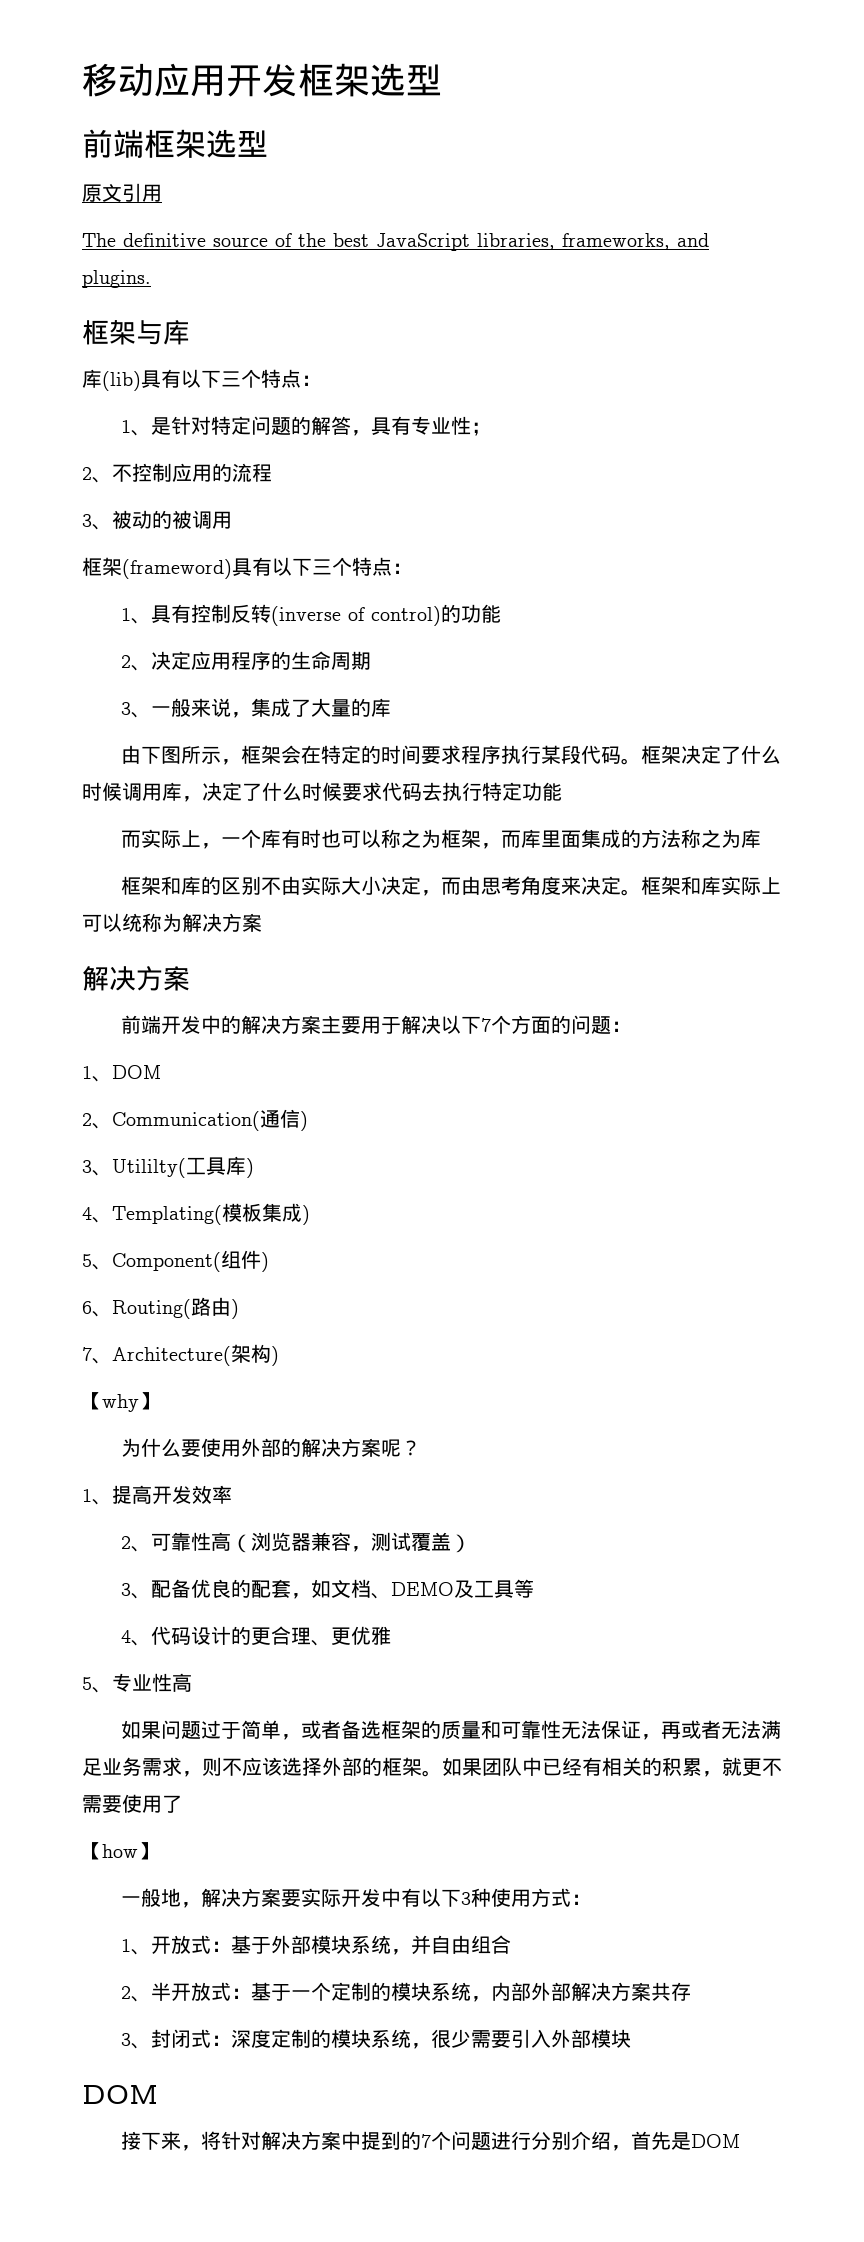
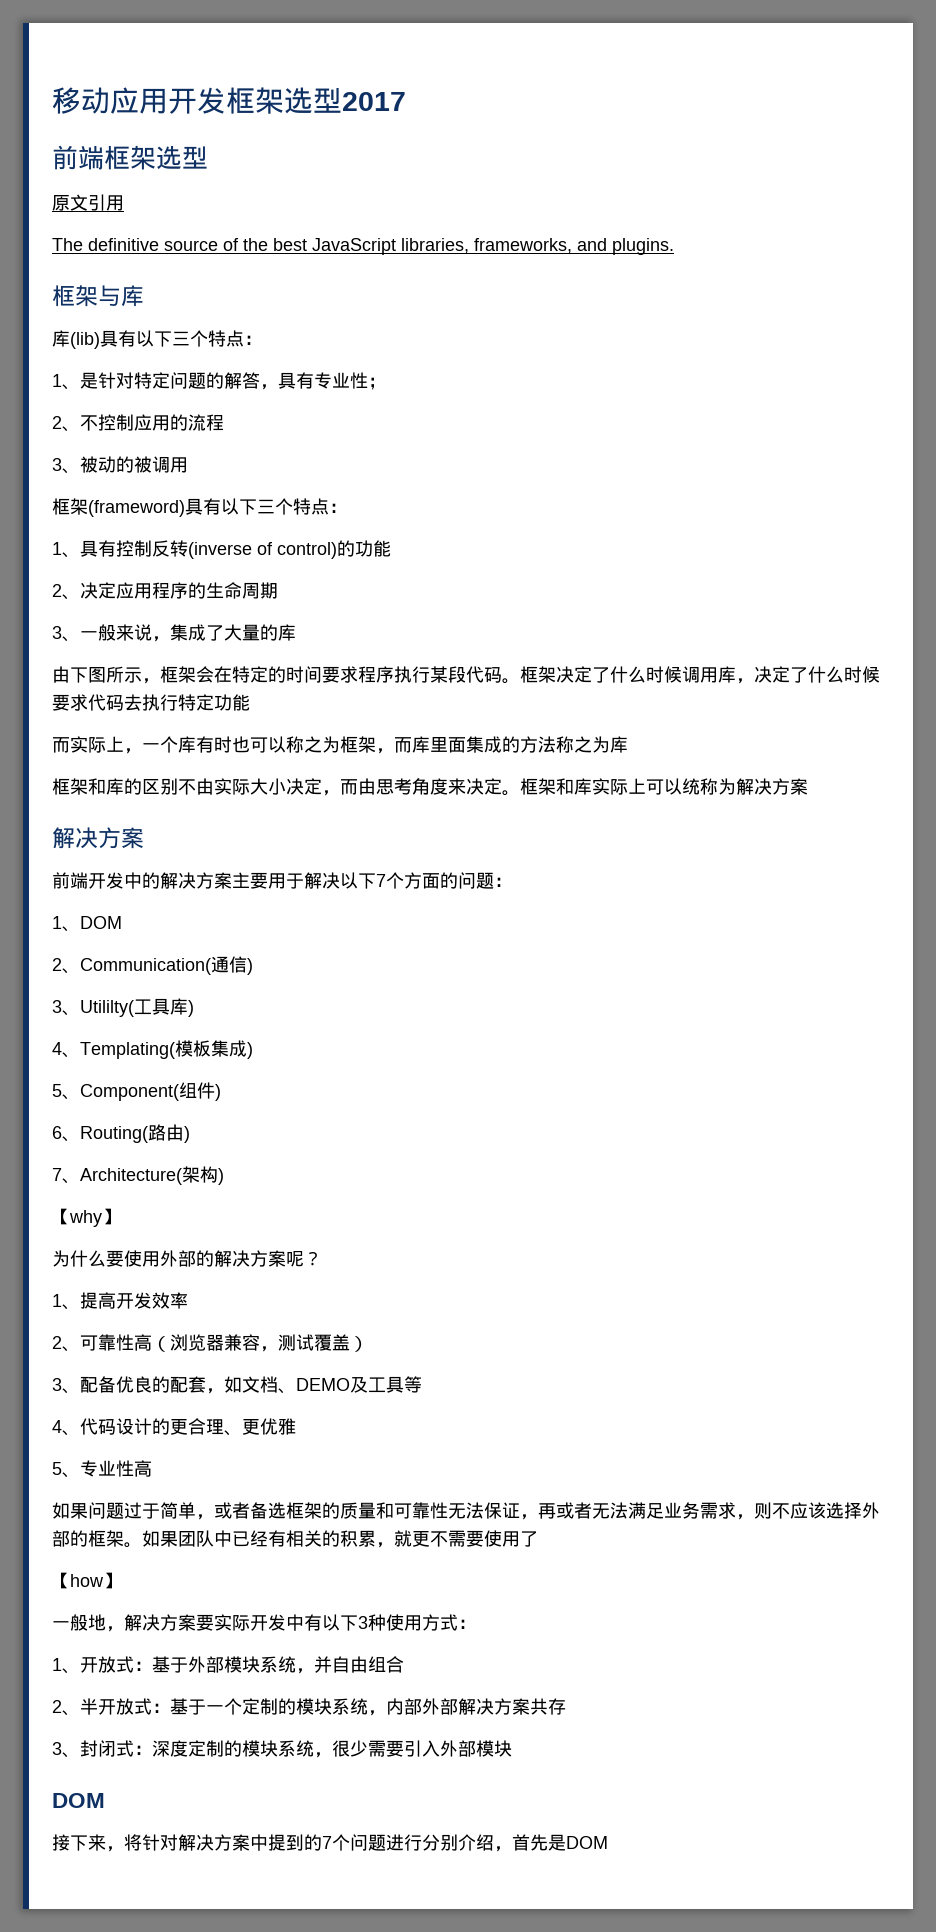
(442, 80) none -> [342,92,406,111] 2017

